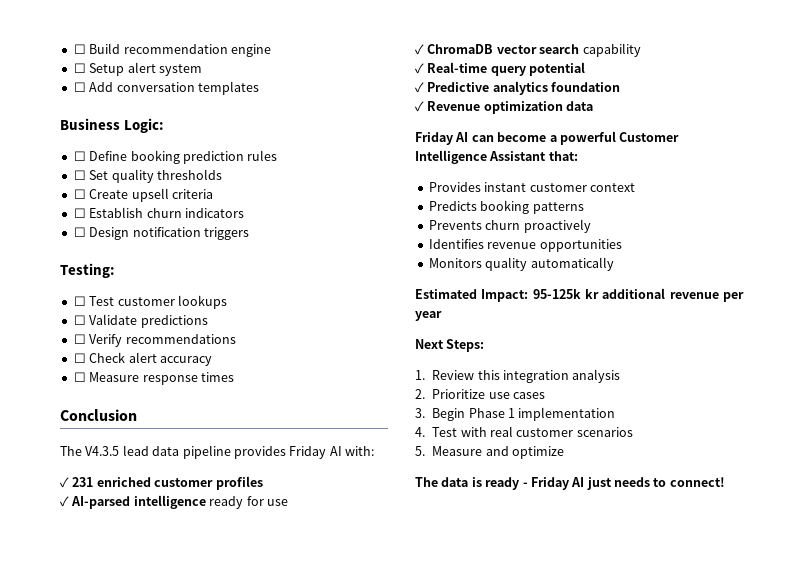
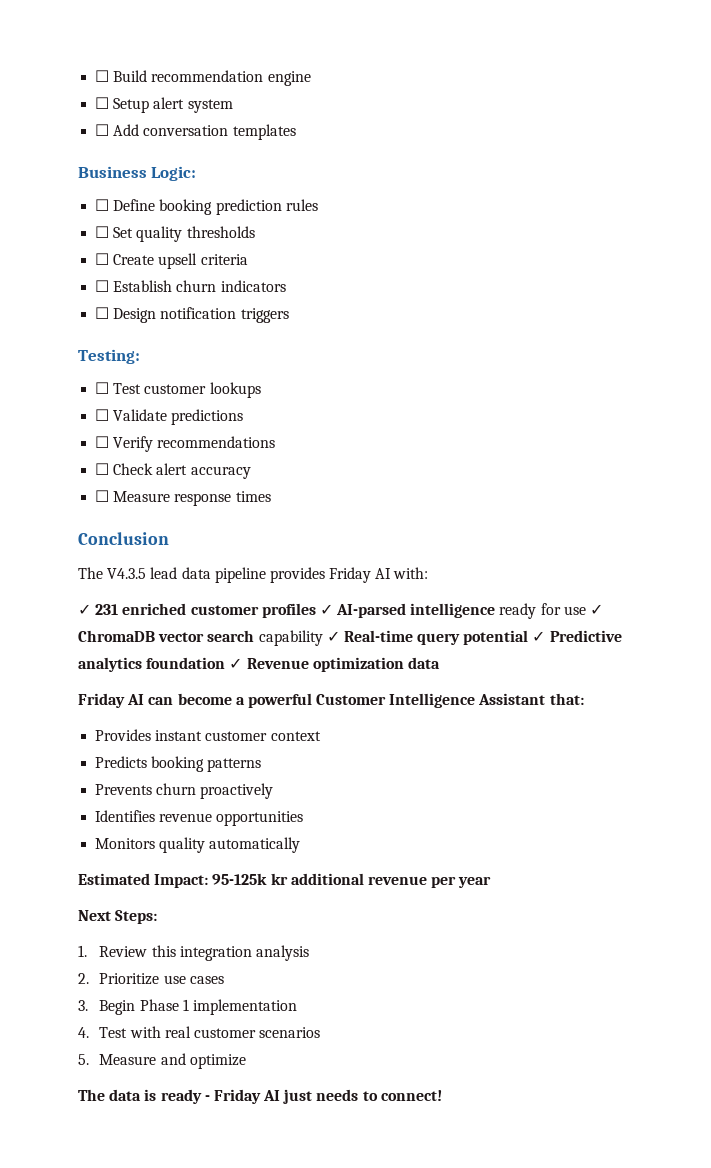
(263, 483) // -> (316, 610) none
(288, 502) // -> (586, 610) none
(641, 50) // -> (323, 638) none
(586, 69) // -> (529, 637) none
(621, 87) // -> (226, 663) none

